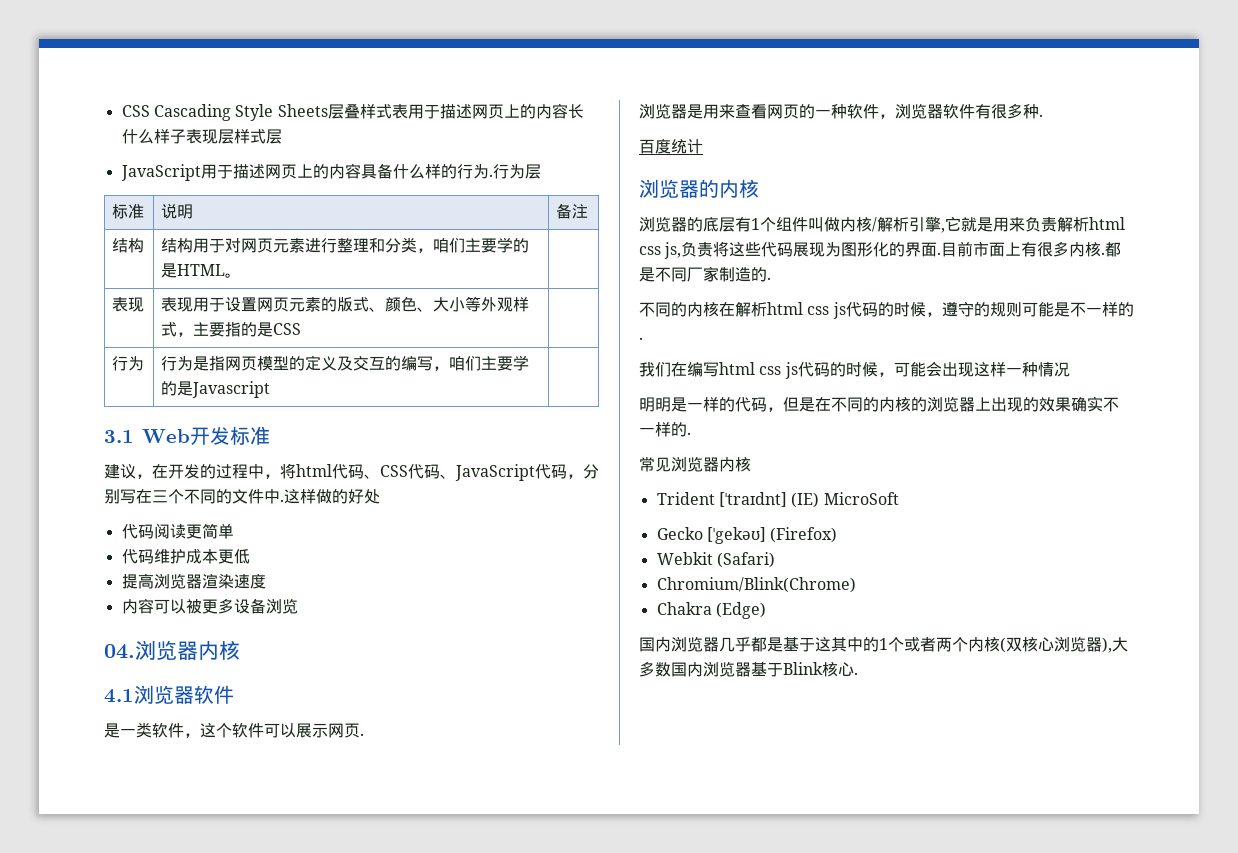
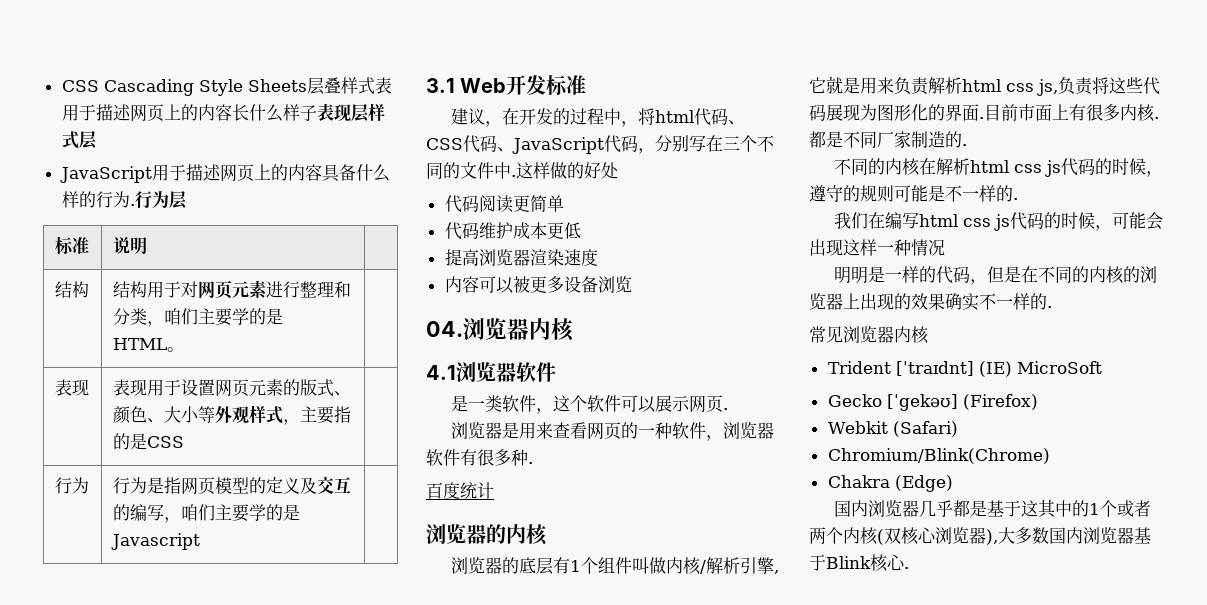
[555,203,588,219] 备注 -> (147, 245) none

